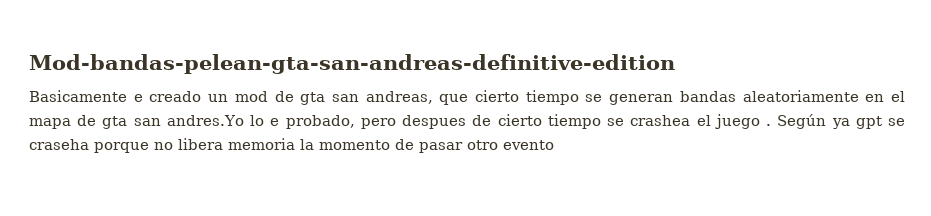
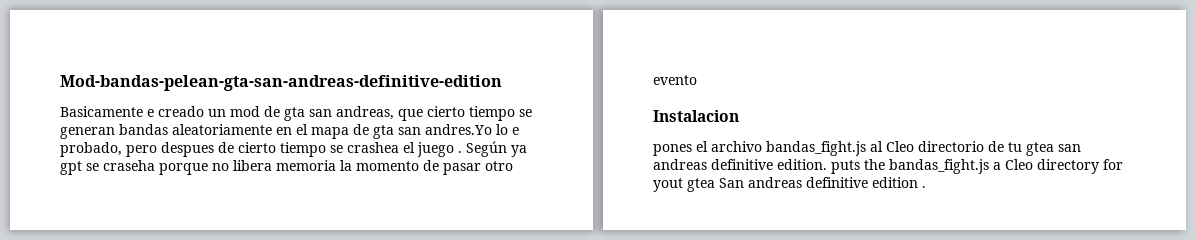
(554, 145) none -> [653,110,739,122] [653,141,1081,156] [653,159,1123,174] [653,177,926,192] // Instalacion // pones el archivo bandas_fight.js al Cleo directorio de tu gtea san andreas definitive edition. puts the bandas_fight.js a Cleo directory for yout gtea San andreas definitive edition .

